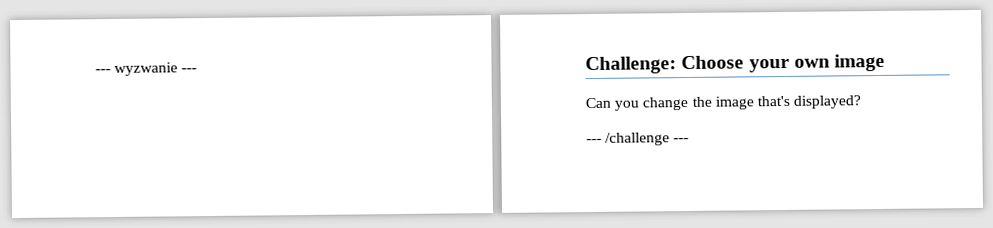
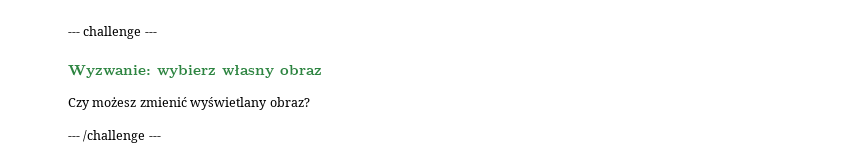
[95,62,179,76] --- wyzwanie -> [68,26,142,39] --- challenge
[585,53,886,75] [585,95,862,111] Challenge: Choose your own image // Can you change the image that's displayed? -> [68,65,322,78] [68,97,310,110] Wyzwanie: wybierz własny obraz // Czy możesz zmienić wyświetlany obraz?

